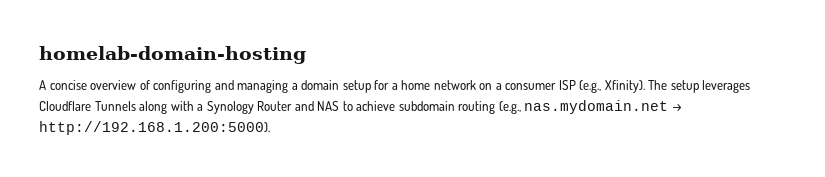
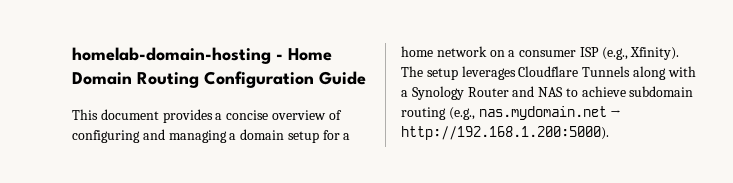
[39,80,46,90] // A -> [276,48,332,61] [72,71,366,88] [72,109,223,123] - Home Domain Routing Configuration Guide // This document provides a

